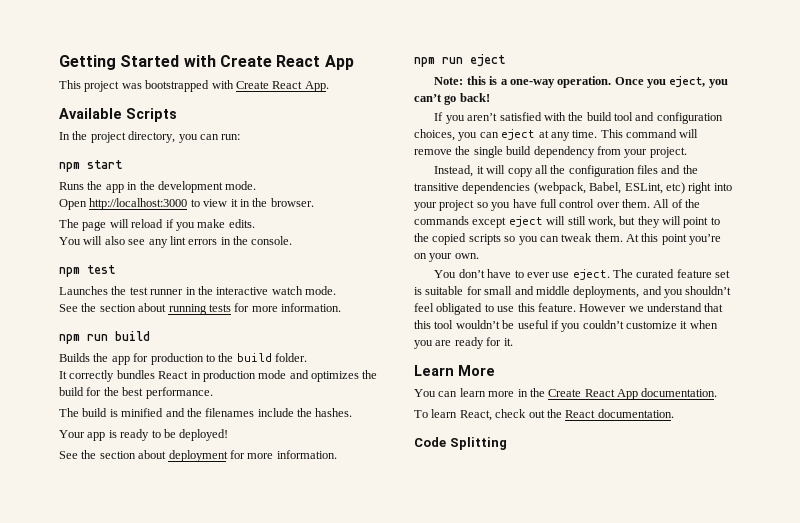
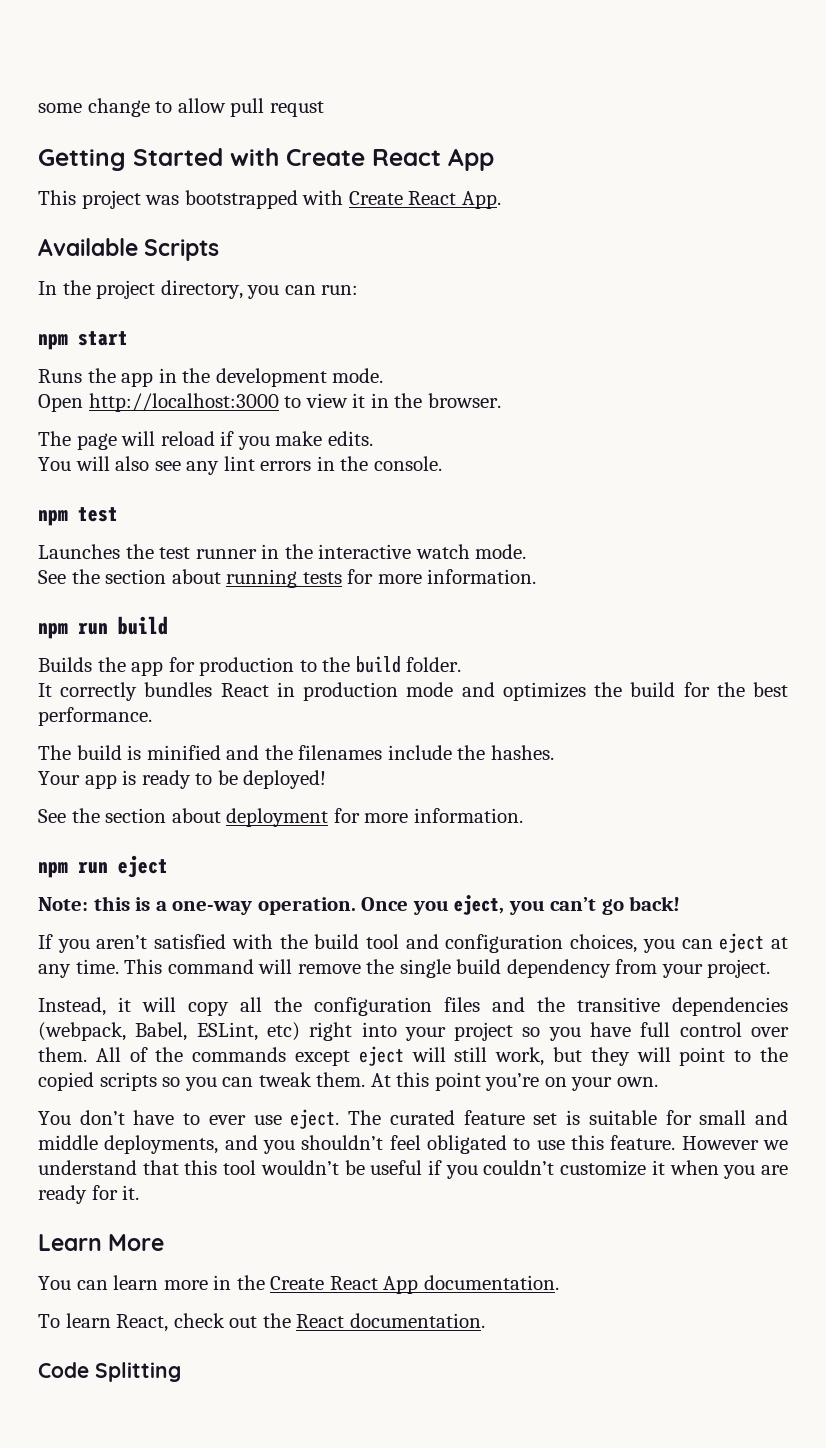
(59, 62) none -> [38,98,324,117] some change to allow pull requst //

